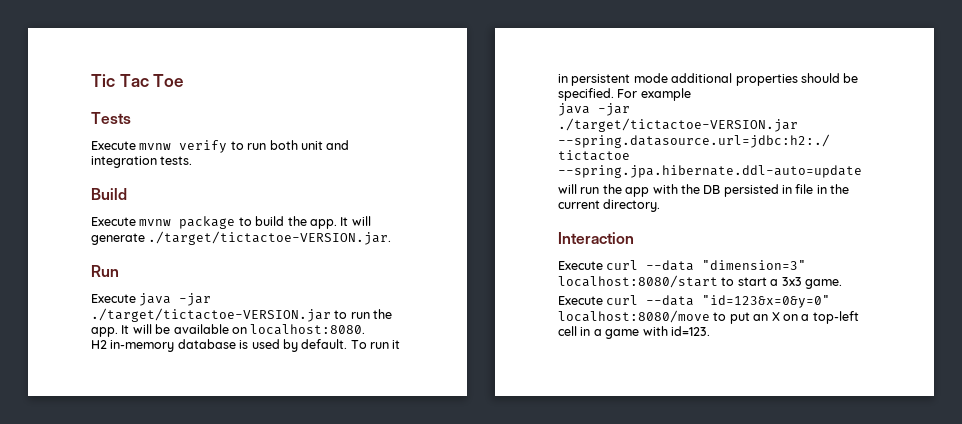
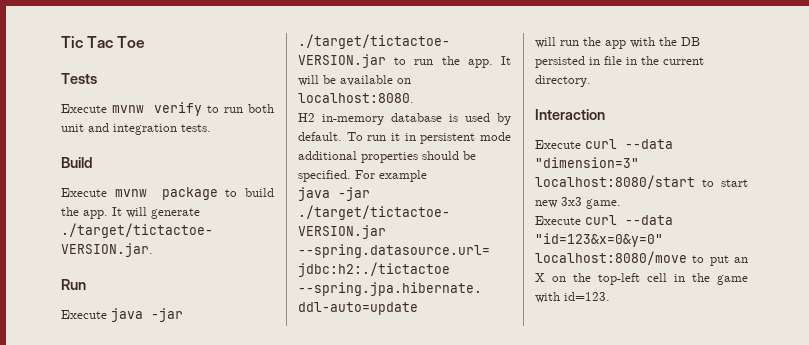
[770,279,779,286] a -> [535,200,558,208] new
[801,314,810,321] a -> [573,273,591,282] the
[593,329,602,336] a -> [692,273,710,282] the

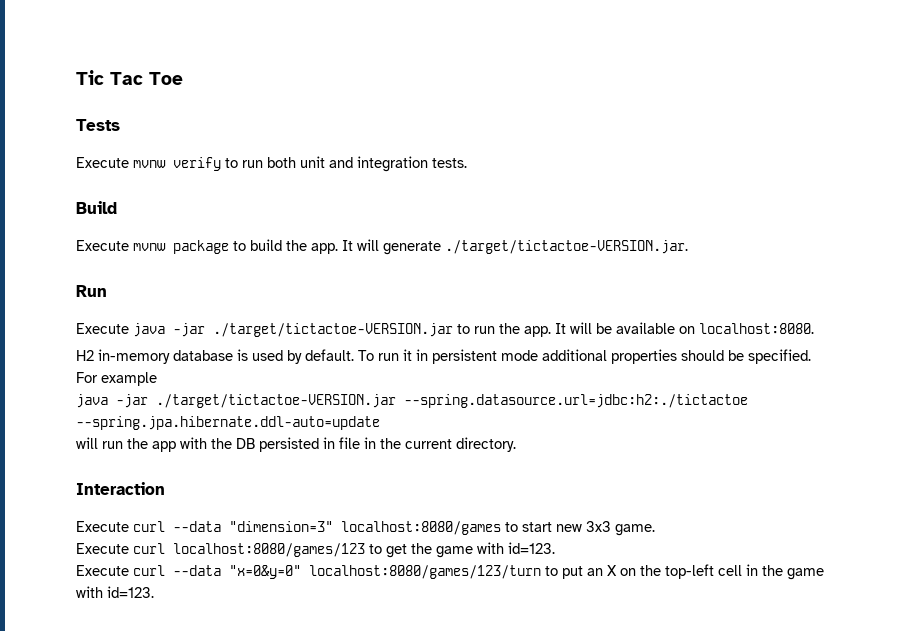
[535,175,695,189] localhost:8080/start -> [341,521,501,535] localhost:8080/games
[535,215,673,225] [535,233,663,247] [535,251,687,265] // Execute curl --data "id=123&x=0&y=0" localhost:8080/move -> [76,542,555,558] [76,565,541,579] // Execute curl localhost:8080/games/123 to get the game with id=123. // Execute curl --data "x=0&y=0" localhost:8080/games/123/turn

